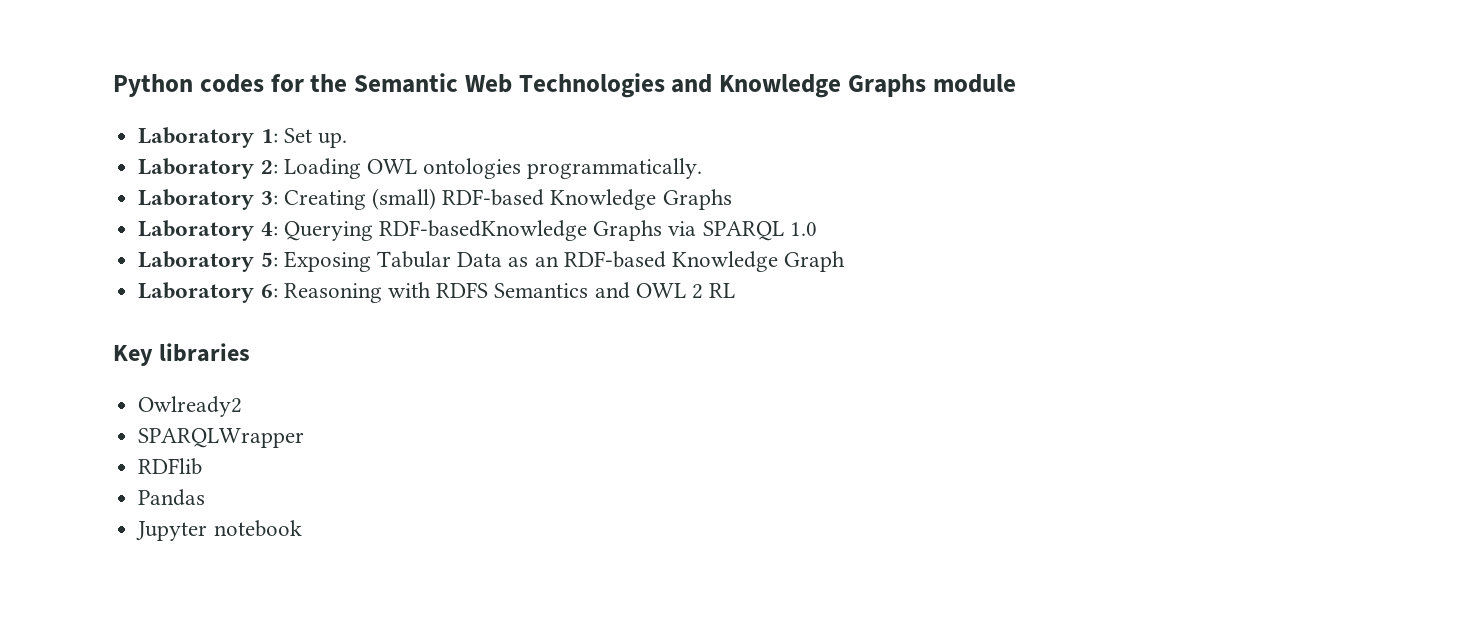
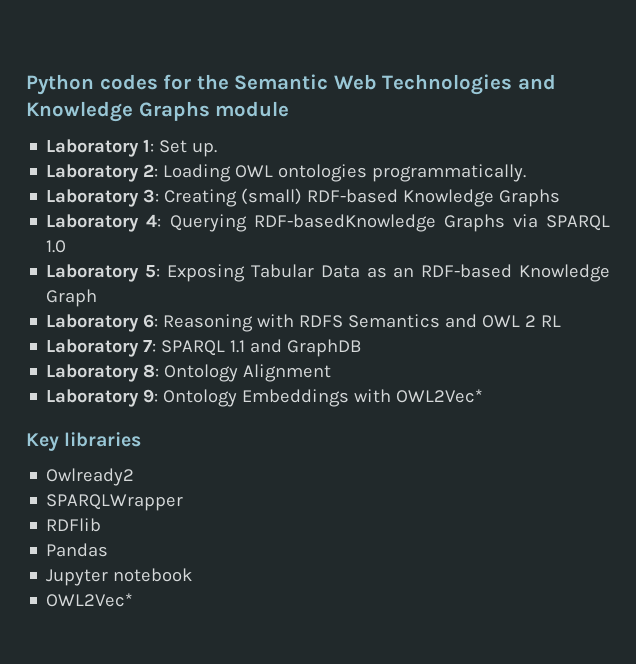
(736, 290) none -> [46,339,363,357] [46,364,332,382] [46,389,484,407] // Laboratory 7: SPARQL 1.1 and GraphDB // Laboratory 8: Ontology Alignment // Laboratory 9: Ontology Embeddings with OWL2Vec*
(302, 528) none -> [46,593,134,607] // OWL2Vec*

